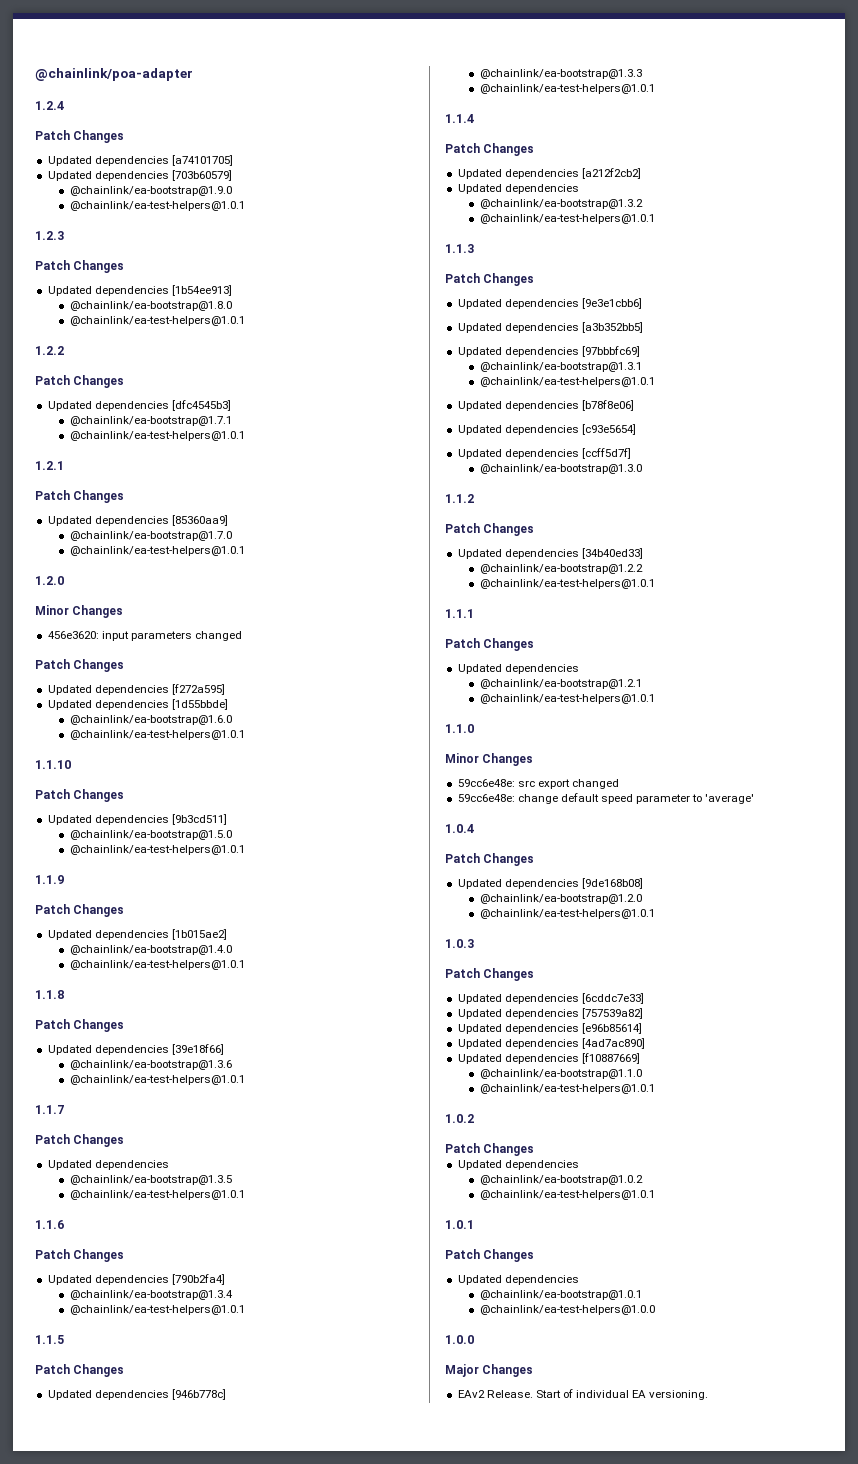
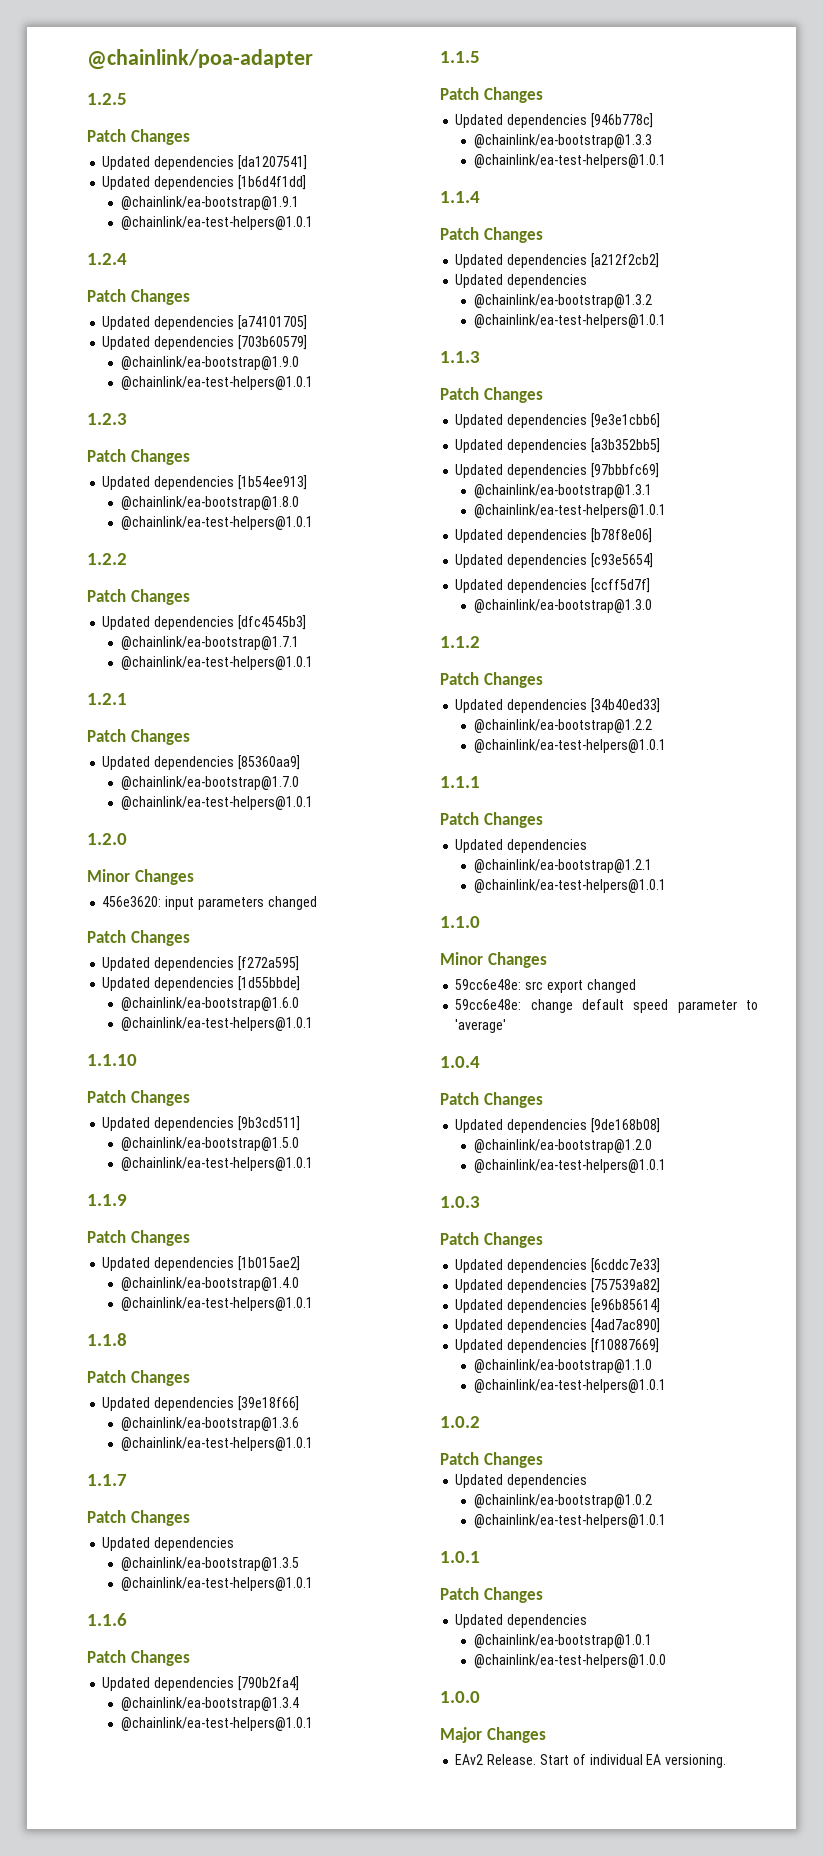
(193, 74) none -> [87,93,127,105] [87,129,190,145] [102,155,307,170] [102,175,306,190] [120,196,299,210] [120,216,313,230] // 1.2.5 // Patch Changes // Updated dependencies [da1207541] // Updated dependencies [1b6d4f1dd] // @chainlink/ea-bootstrap@1.9.1 // @chainlink/ea-test-helpers@1.0.1

